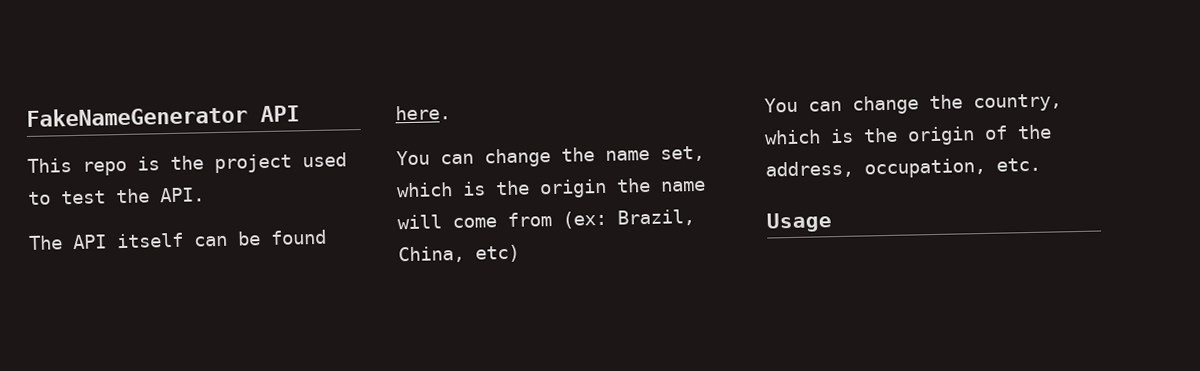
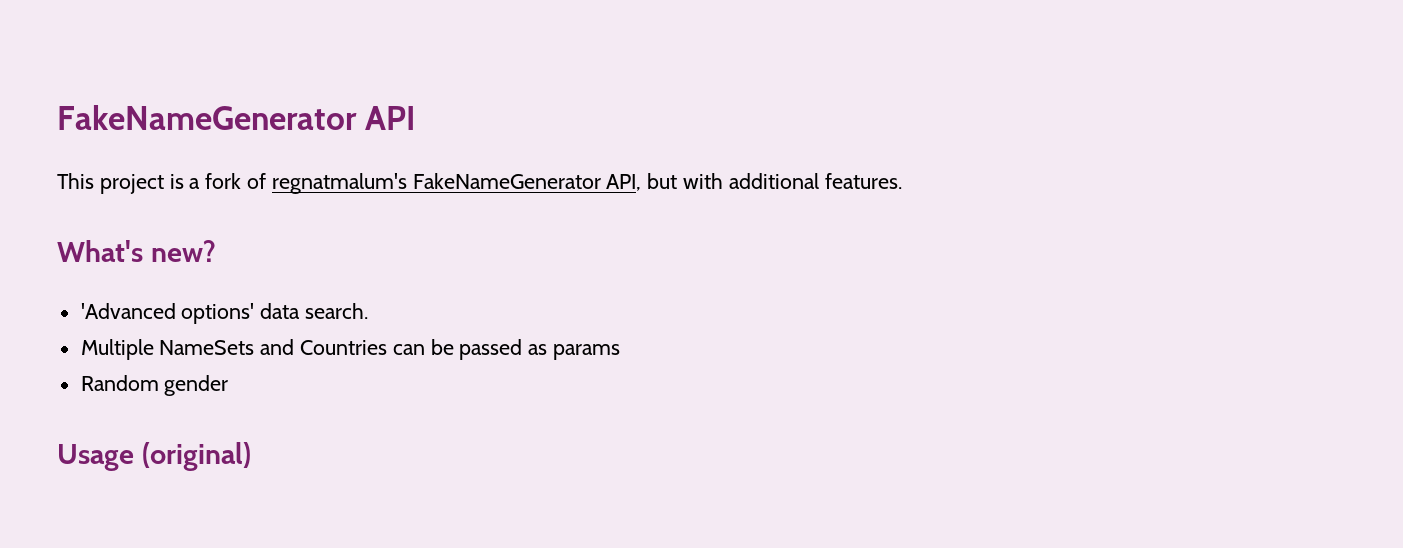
[82,152,347,176] [28,187,205,205] [28,229,327,250] [395,105,451,121] [396,145,705,168] [396,177,706,199] [397,209,695,230] [398,244,520,264] [764,93,1062,115] [764,124,1052,146] [765,157,1041,179] repo is the project used to test the API. // The API itself can be found here. // You can change the name set, which is the origin the name will come from (ex: Brazil, China, etc) // You can change the country, which is the origin of the address, occupation, etc. -> [99,173,902,194] [57,240,216,262] [80,303,369,324] [80,339,621,360] [80,375,229,396] project is a fork of regnatmalum's FakeNameGenerator API, but with additional features. // What's new? // 'Advanced options' data search. // Multiple NameSets and Countries can be passed as params // Random gender
(833, 222) none -> [141,442,251,471] (original)

